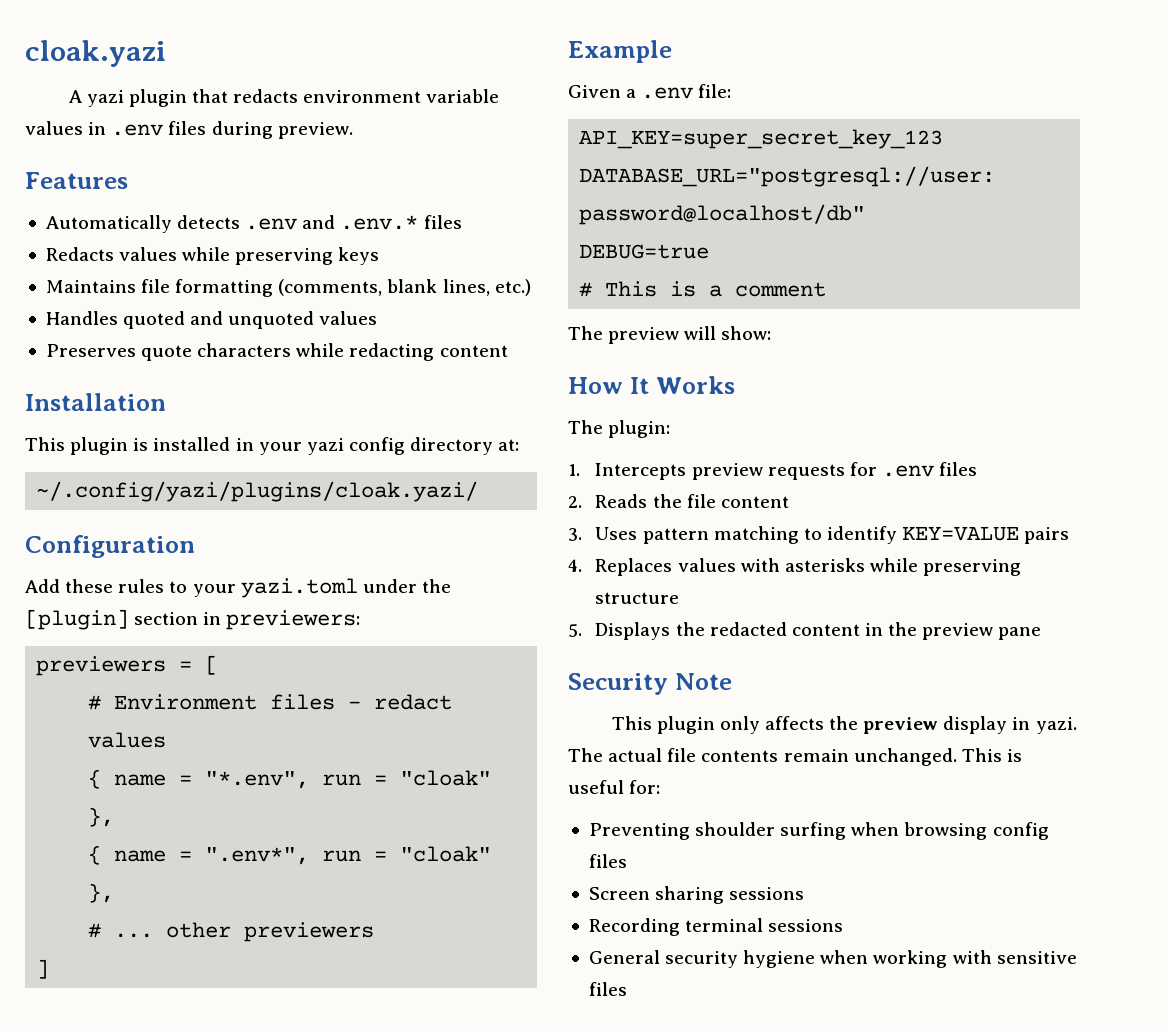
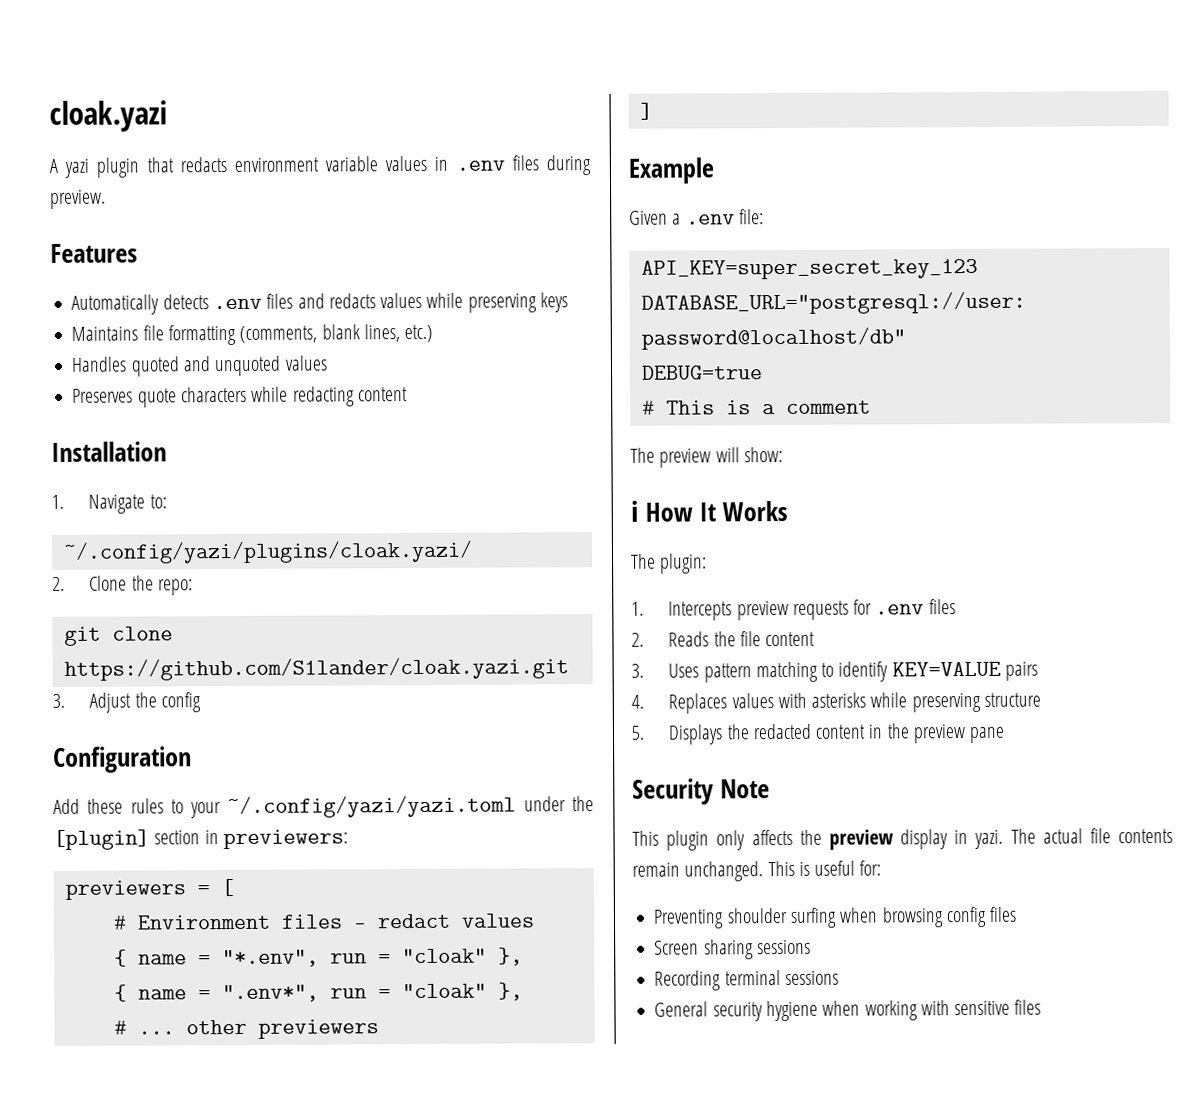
[302,215,462,230] [45,247,114,261] and .env.* files // Redacts -> [266,293,376,309] files and redacts
[25,437,520,455] [36,481,479,502] This plugin is installed in your yazi config directory at: // ~/.config/yazi/plugins/cloak.yazi/ -> [51,494,167,514] [62,540,473,564] [52,575,193,596] [63,626,173,646] [63,657,569,681] [52,692,201,713] 1. Navigate to: // ~/.config/yazi/plugins/cloak.yazi/ // 2. Clone the repo: // git clone https://github.com/S1lander/cloak.yazi.git // 3. Adjust the config
[240,578,358,598] yazi.toml -> [227,795,517,819] ~/.config/yazi/yazi.toml
(772, 333) none -> [630,500,639,522] ℹ

